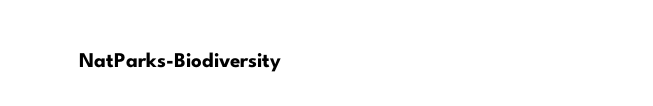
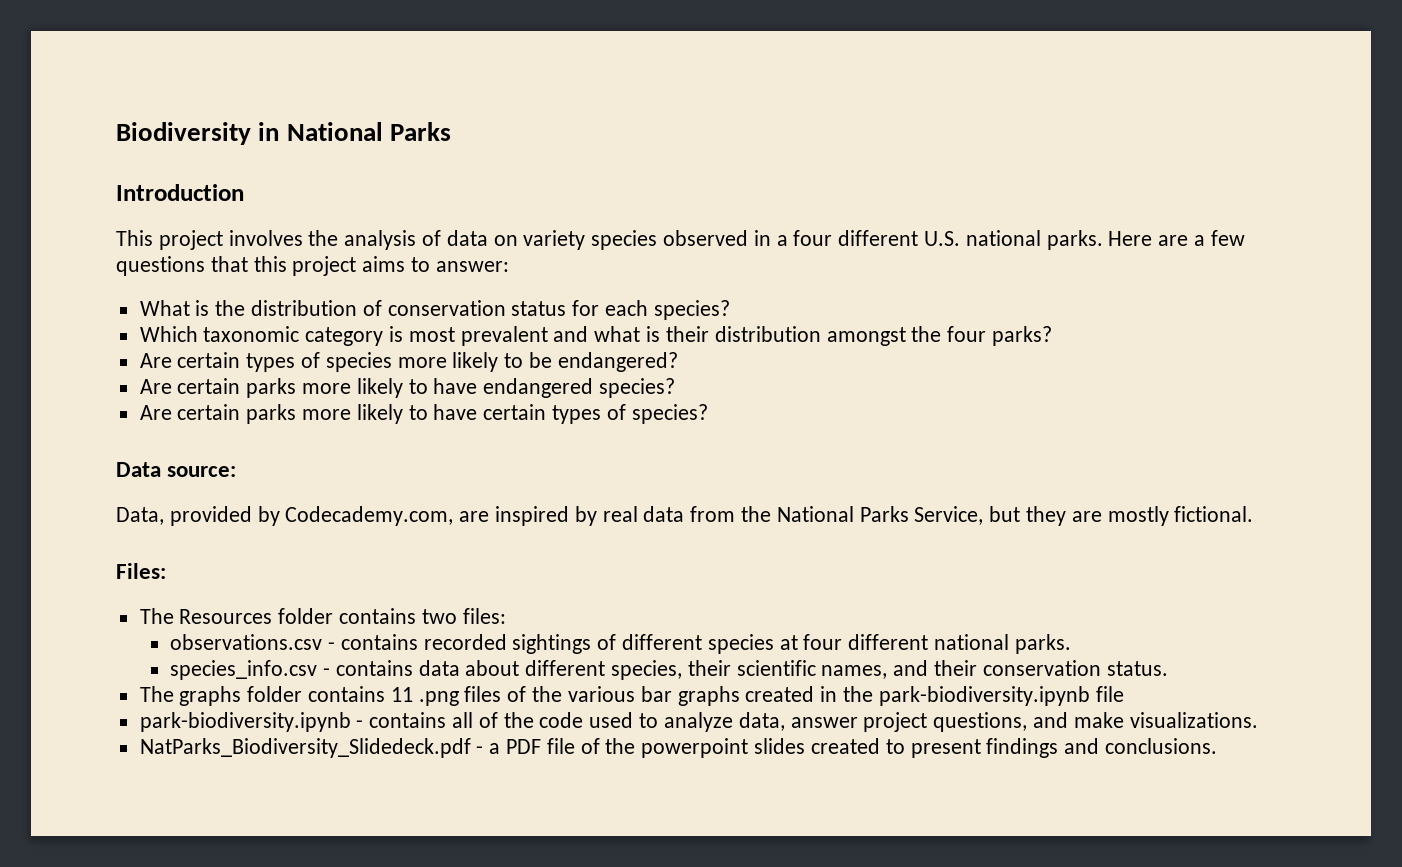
[79,52,281,72] NatParks-Biodiversity -> [116,122,451,145] [116,184,244,201] [116,230,1245,250] [116,256,509,276] [139,300,730,320] [139,326,1052,346] [139,352,678,372] [139,378,676,398] [139,404,708,424] [116,462,237,477] [116,506,1254,526] [116,563,166,579] [139,608,506,624] [170,634,1071,654] [170,660,1168,680] [139,686,1124,706] [139,712,1258,732] [139,738,1217,758] Biodiversity in National Parks // Introduction // This project involves the analysis of data on variety species observed in a four different U.S. national parks. Here are a few questions that this project aims to answer: // What is the distribution of conservation status for each species? // Which taxonomic category is most prevalent and what is their distribution amongst the four parks? // Are certain types of species more likely to be endangered? // Are certain parks more likely to have endangered species? // Are certain parks more likely to have certain types of species? // Data source: // Data, provided by Codecademy.com, are inspired by real data from the National Parks Service, but they are mostly fictional. // Files: // The Resources folder contains two files: // observations.csv - contains recorded sightings of different species at four different national parks. // species_info.csv - contains data about different species, their scientific names, and their conservation status. // The graphs folder contains 11 .png files of the various bar graphs created in the park-biodiversity.ipynb file // park-biodiversity.ipynb - contains all of the code used to analyze data, answer project questions, and make visualizations. // NatParks_Biodiversity_Slidedeck.pdf - a PDF file of the powerpoint slides created to present findings and conclusions.

